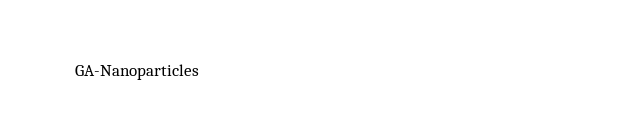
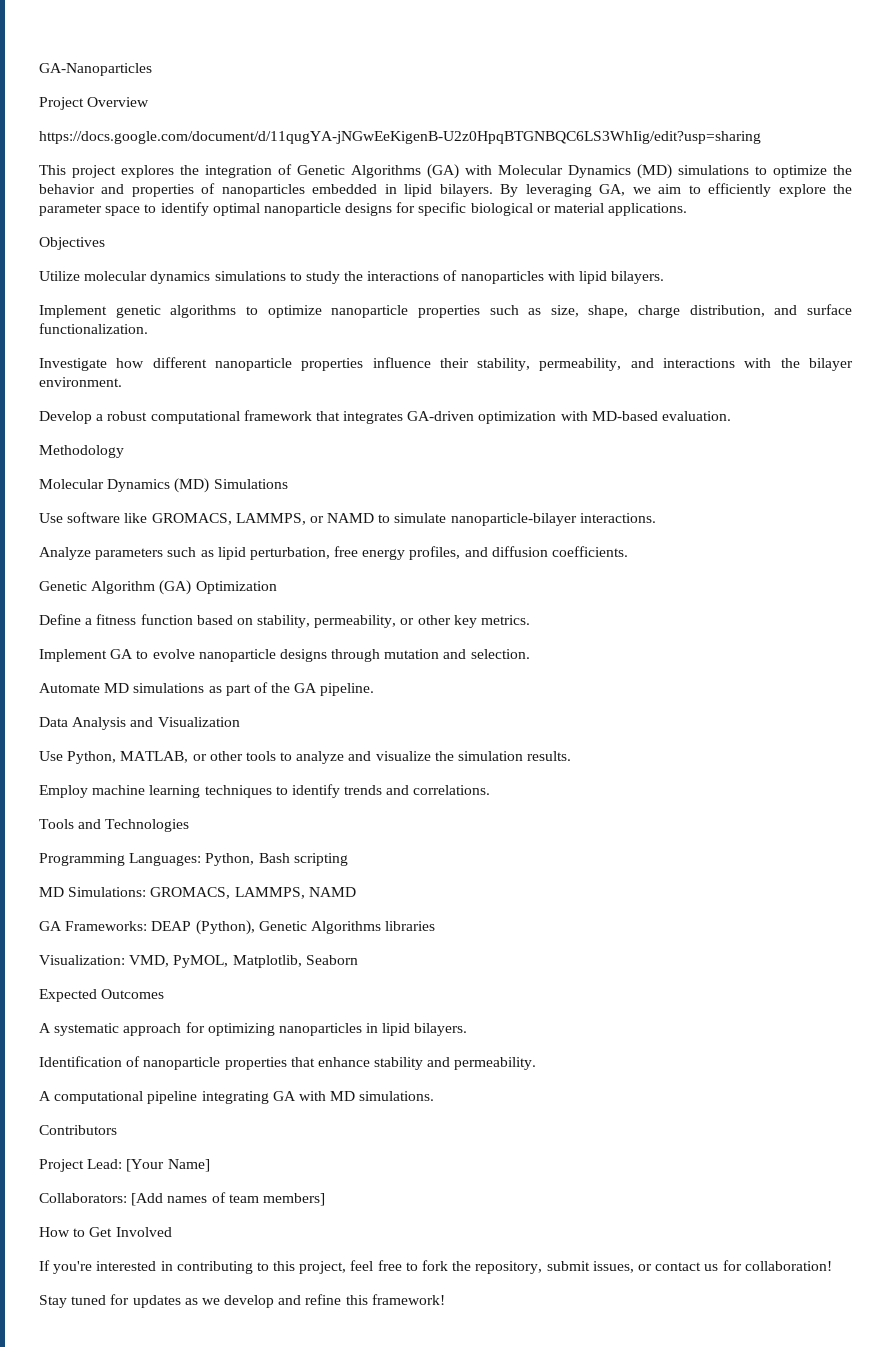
(199, 72) none -> [39,97,150,110] [39,131,761,144] [39,164,852,179] [39,183,853,197] [39,202,688,216] [39,237,105,250] [39,270,665,284] [39,304,852,318] [39,323,148,334] [39,357,853,371] [39,377,122,387] [39,410,732,424] [39,445,124,458] [39,478,288,493] [39,512,656,526] [39,546,629,560] [39,580,277,595] [39,614,531,628] [39,649,530,662] [39,682,375,696] [39,717,240,730] [39,751,572,764] [39,784,491,798] [39,819,190,832] [39,853,348,866] [39,887,356,899] [39,920,436,935] [39,955,358,968] [39,989,165,1002] [39,1022,468,1036] [39,1056,537,1070] [39,1091,435,1104] [39,1125,117,1135] [39,1159,210,1172] [39,1192,325,1206] [39,1227,172,1237] [39,1260,832,1274] [39,1294,445,1308] // Project Overview // https://docs.google.com/document/d/11qugYA-jNGwEeKigenB-U2z0HpqBTGNBQC6LS3WhIig/edit?usp=sharing // This project explores the integration of Genetic Algorithms (GA) with Molecular Dynamics (MD) simulations to optimize the behavior and properties of nanoparticles embedded in lipid bilayers. By leveraging GA, we aim to efficiently explore the parameter space to identify optimal nanoparticle designs for specific biological or material applications. // Objectives // Utilize molecular dynamics simulations to study the interactions of nanoparticles with lipid bilayers. // Implement genetic algorithms to optimize nanoparticle properties such as size, shape, charge distribution, and surface functionalization. // Investigate how different nanoparticle properties influence their stability, permeability, and interactions with the bilayer environment. // Develop a robust computational framework that integrates GA-driven optimization with MD-based evaluation. // Methodology // Molecular Dynamics (MD) Simulations // Use software like GROMACS, LAMMPS, or NAMD to simulate nanoparticle-bilayer interactions. // Analyze parameters such as lipid perturbation, free energy profiles, and diffusion coefficients. // Genetic Algorithm (GA) Optimization // Define a fitness function based on stability, permeability, or other key metrics. // Implement GA to evolve nanoparticle designs through mutation and selection. // Automate MD simulations as part of the GA pipeline. // Data Analysis and Visualization // Use Python, MATLAB, or other tools to analyze and visualize the simulation results. // Employ machine learning techniques to identify trends and correlations. // Tools and Technologies // Programming Languages: Python, Bash scripting // MD Simulations: GROMACS, LAMMPS, NAMD // GA Frameworks: DEAP (Python), Genetic Algorithms libraries // Visualization: VMD, PyMOL, Matplotlib, Seaborn // Expected Outcomes // A systematic approach for optimizing nanoparticles in lipid bilayers. // Identification of nanoparticle properties that enhance stability and permeability. // A computational pipeline integrating GA with MD simulations. // Contributors // Project Lead: [Your Name] // Collaborators: [Add names of team members] // How to Get Involved // If you're interested in contributing to this project, feel free to fork the repository, submit issues, or contact us for collaboration! // Stay tuned for updates as we develop and refine this framework!

